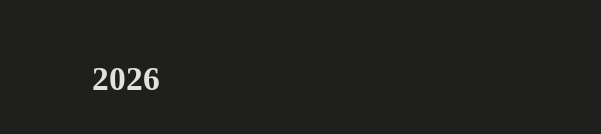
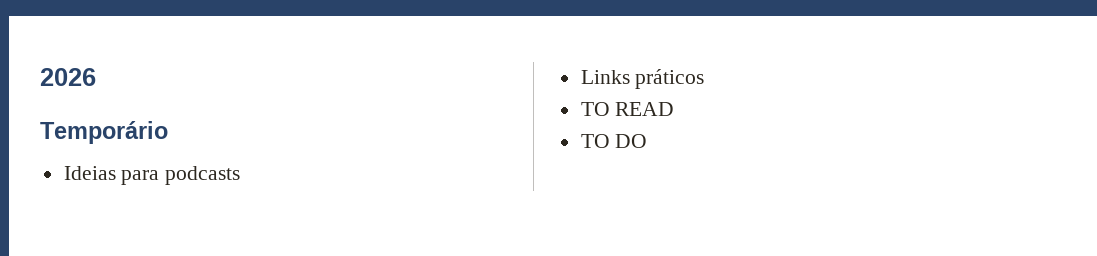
(160, 79) none -> [40,121,168,144] [63,166,241,185] [580,69,705,89] [580,102,675,116] [580,134,648,148] // Temporário // Ideias para podcasts // Links práticos // TO READ // TO DO

